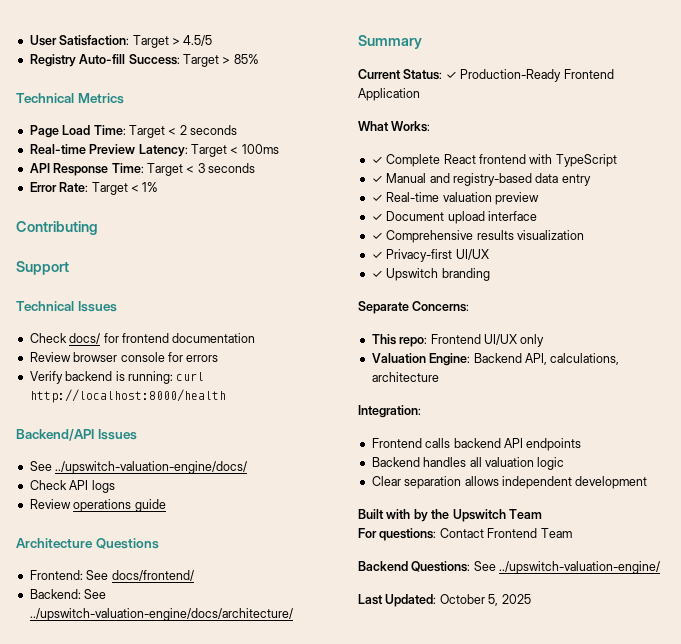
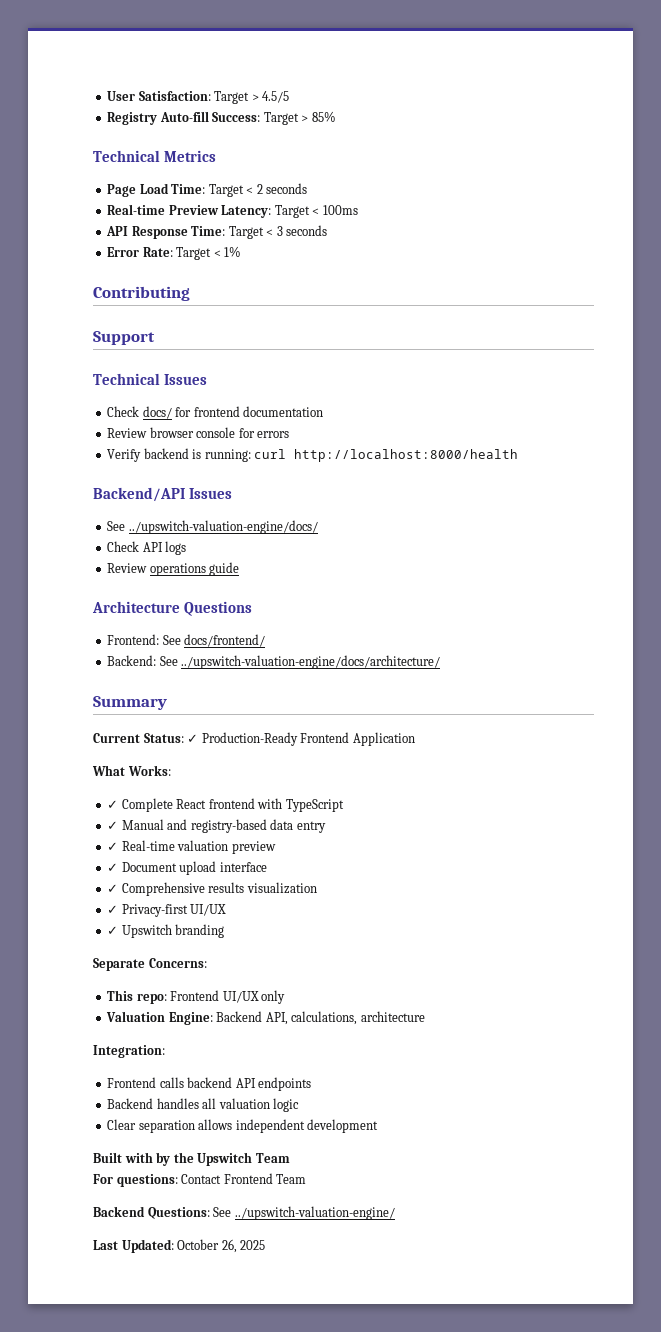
[488,594,499,606] 5, -> [221,1239,237,1253] 26,

